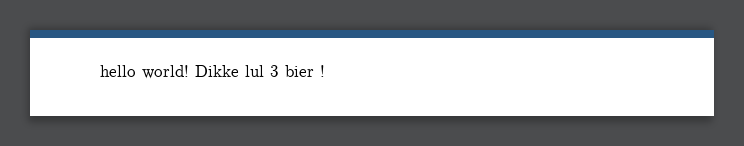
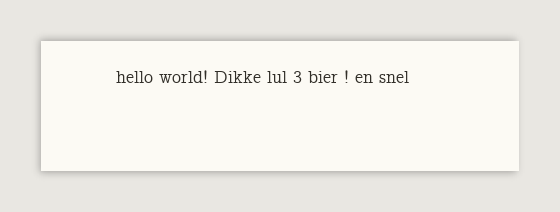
(325, 71) none -> [355,71,409,83] en snel

